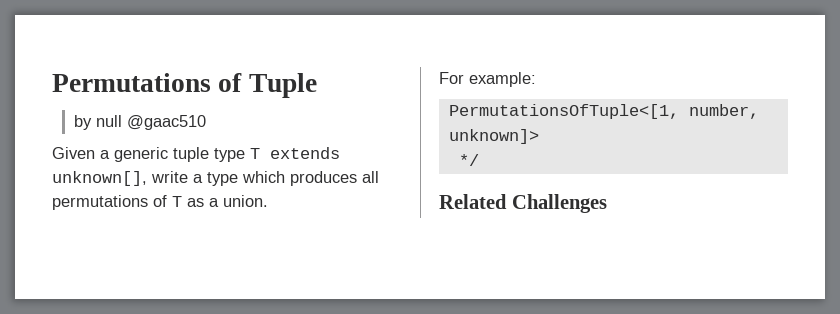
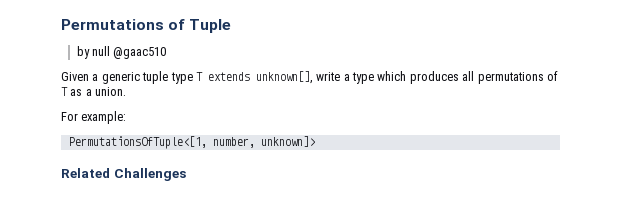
[458,154,479,166] // */ -> (315, 141) none

